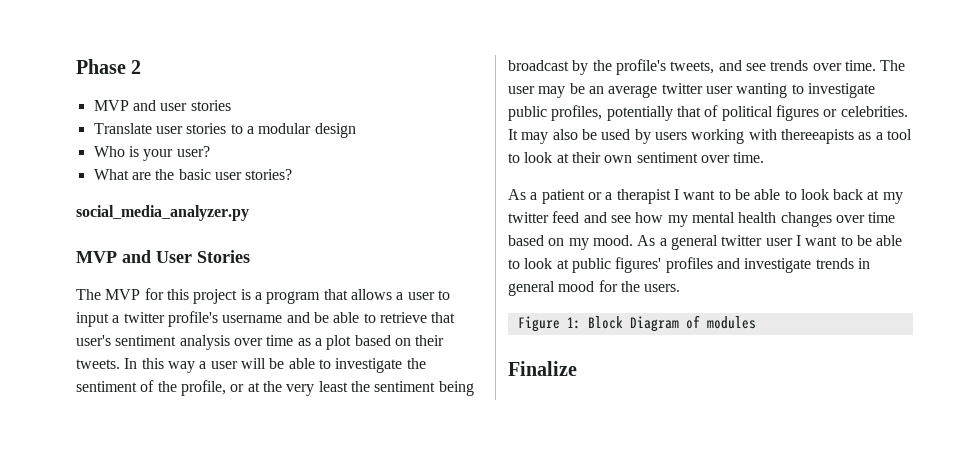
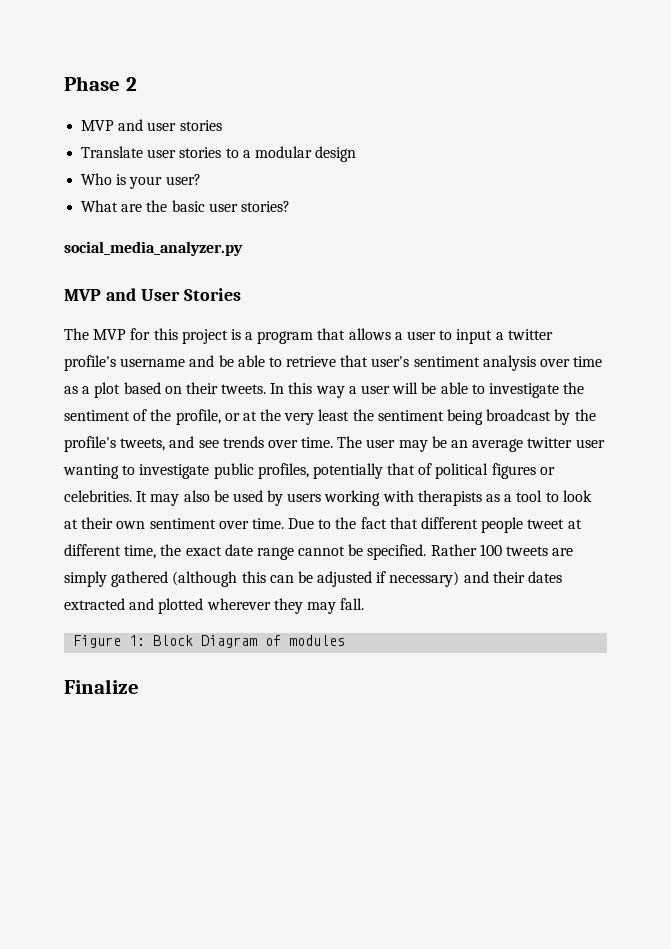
[780,129,854,144] thereeapists -> [417,490,482,506] therapists
[508,189,903,204] [508,211,896,227] [508,235,903,250] [508,257,870,273] [508,280,681,296] // As a patient or a therapist I want to be able to look back at my twitter feed and see how my mental health changes over time based on my mood. As a general twitter user I want to be able to look at public figures' profiles and investigate trends in general mood for the users. -> [288,517,582,533] [64,544,574,560] [64,571,563,587] [64,598,365,614] Due to the fact that different people tweet at different time, the exact date range cannot be specified. Rather 100 tweets are simply gathered (although this can be adjusted if necessary) and their dates extracted and plotted wherever they may fall.

